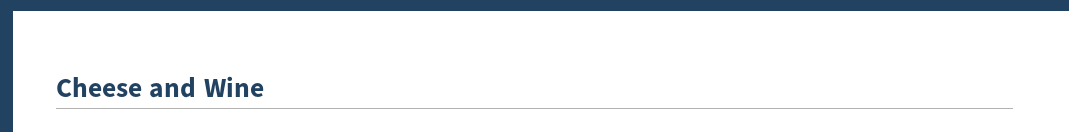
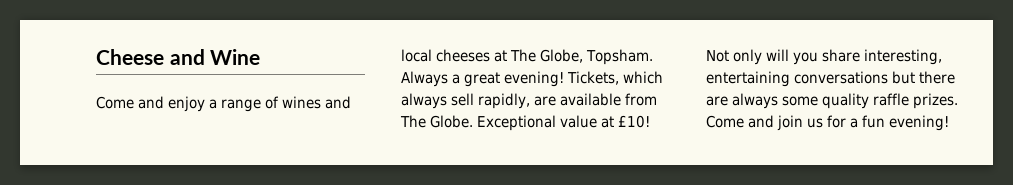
(264, 86) none -> [96,96,352,112] [401,49,654,65] [401,71,664,87] [401,93,658,109] [400,115,651,131] [706,49,943,65] [706,71,956,87] [706,93,959,109] [706,115,950,131] // Come and enjoy a range of wines and local cheeses at The Globe, Topsham. Always a great evening! Tickets, which always sell rapidly, are available from The Globe. Exceptional value at £10! Not only will you share interesting, entertaining conversations but there are always some quality raffle prizes. Come and join us for a fun evening!

